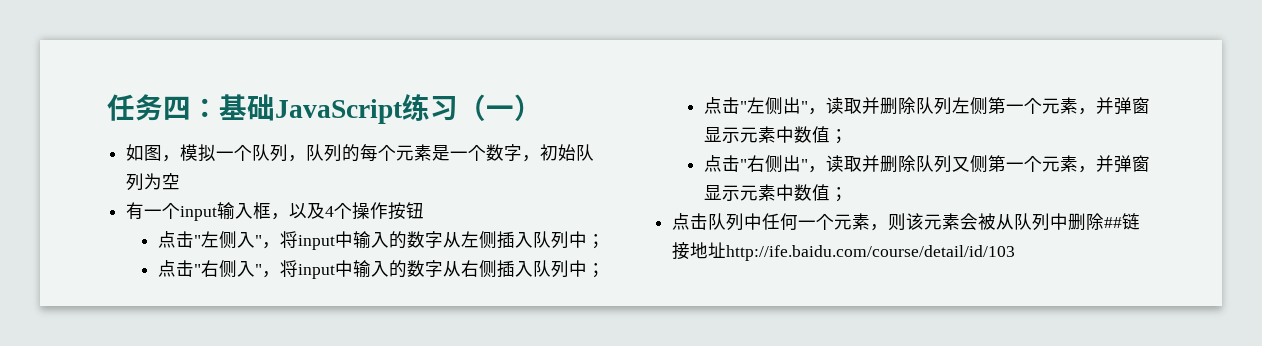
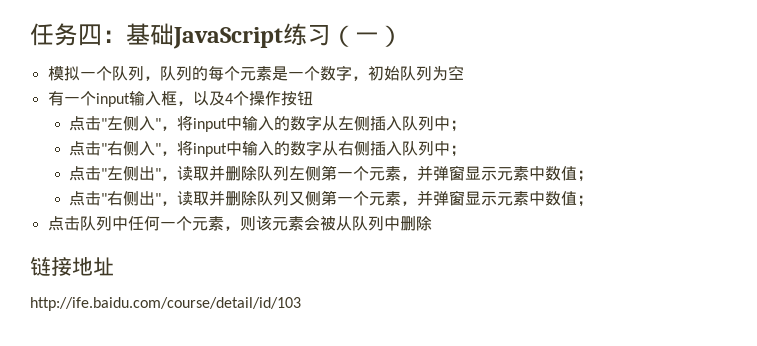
[126,144,181,162] 如图， -> (403, 36) none
[1104,217,1123,228] ## -> (432, 223) //
(727, 250) none -> (114, 266) //

